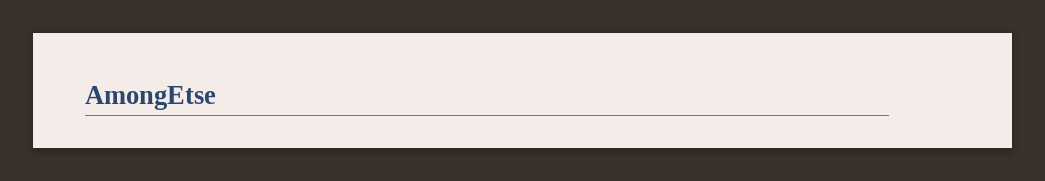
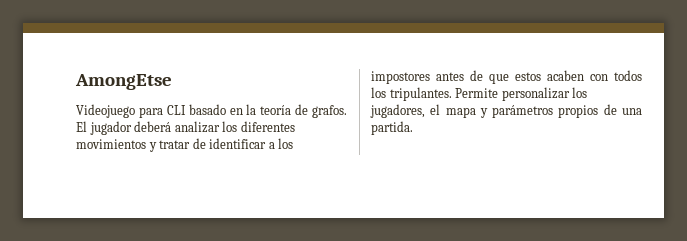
(216, 98) none -> [76,104,347,118] [76,121,295,135] [76,138,294,152] [371,70,642,84] [371,87,588,101] [370,104,642,118] [371,121,413,135] // Videojuego para CLI basado en la teoría de grafos. El jugador deberá analizar los diferentes movimientos y tratar de identificar a los impostores antes de que estos acaben con todos los tripulantes. Permite personalizar los jugadores, el mapa y parámetros propios de una partida.

